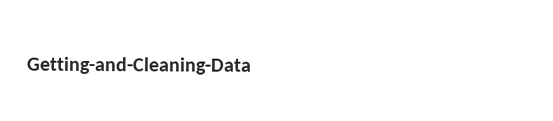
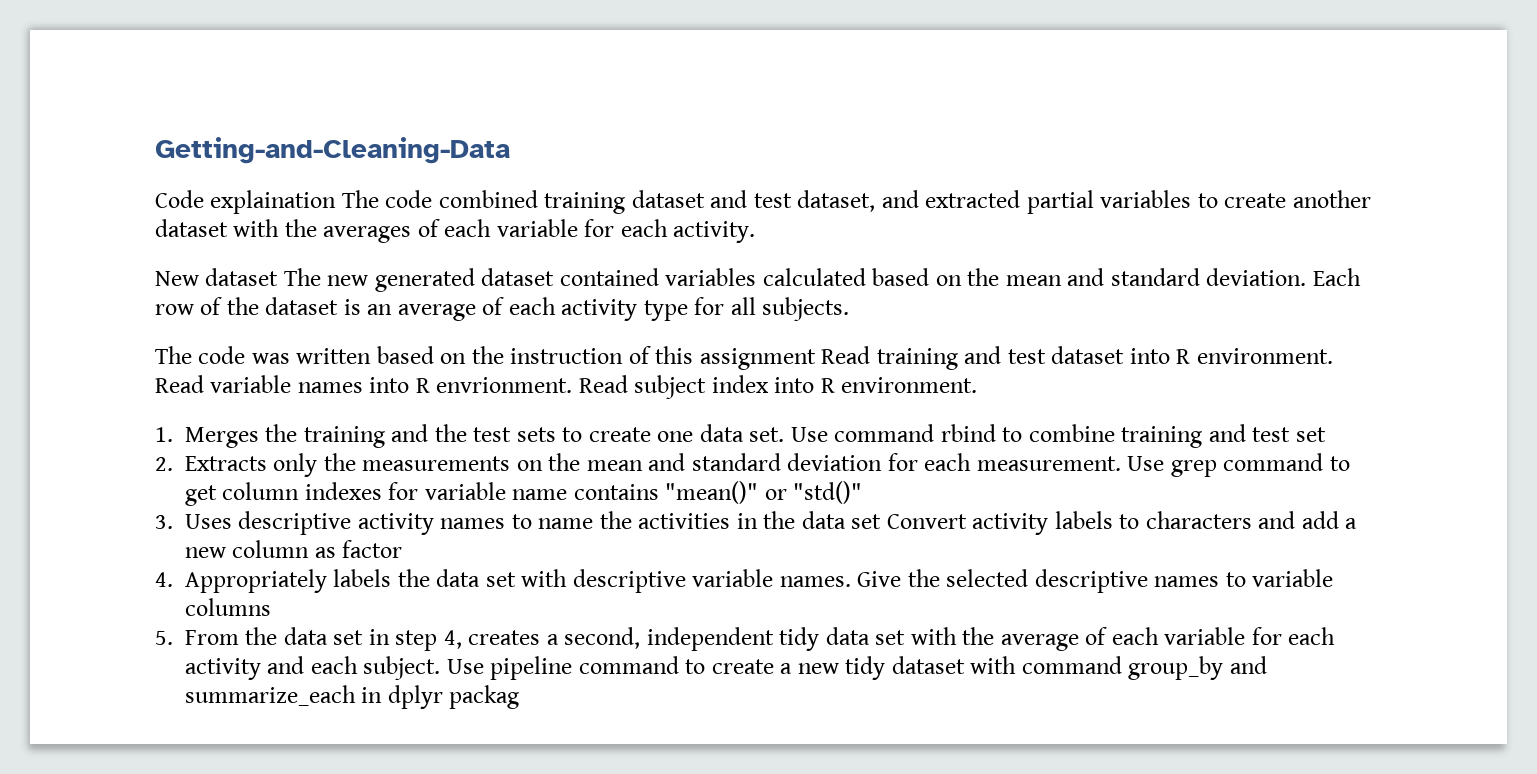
(252, 65) none -> [155,190,1371,214] [155,219,756,243] [155,268,1361,292] [155,297,850,321] [155,346,1333,370] [155,375,978,399] [155,424,1326,448] [155,453,1350,477] [185,481,863,506] [155,511,1358,535] [185,540,403,558] [155,569,1334,593] [185,598,271,616] [155,627,1336,651] [185,656,1267,680] [185,685,520,709] // Code explaination The code combined training dataset and test dataset, and extracted partial variables to create another dataset with the averages of each variable for each activity. // New dataset The new generated dataset contained variables calculated based on the mean and standard deviation. Each row of the dataset is an average of each activity type for all subjects. // The code was written based on the instruction of this assignment Read training and test dataset into R environment. Read variable names into R envrionment. Read subject index into R environment. // 1. Merges the training and the test sets to create one data set. Use command rbind to combine training and test set // 2. Extracts only the measurements on the mean and standard deviation for each measurement. Use grep command to get column indexes for variable name contains "mean()" or "std()" // 3. Uses descriptive activity names to name the activities in the data set Convert activity labels to characters and add a new column as factor // 4. Appropriately labels the data set with descriptive variable names. Give the selected descriptive names to variable columns // 5. From the data set in step 4, creates a second, independent tidy data set with the average of each variable for each activity and each subject. Use pipeline command to create a new tidy dataset with command group_by and summarize_each in dplyr packag

